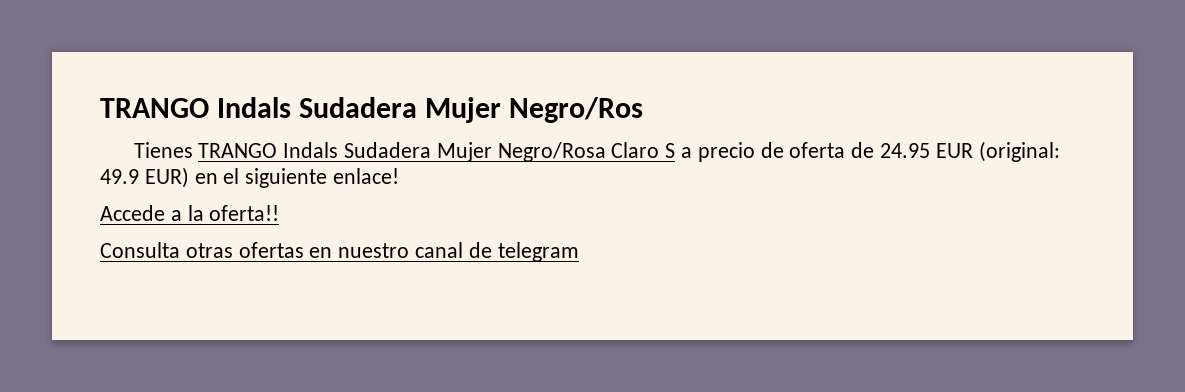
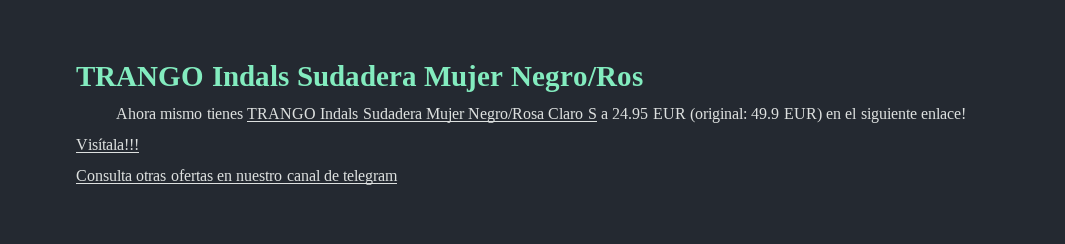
[133,142,193,158] Tienes -> [115,108,243,119] Ahora mismo tienes
[697,142,875,162] precio de oferta de -> (609, 115) none
[100,205,280,221] Accede a la oferta!! -> [76,138,139,150] Visítala!!!

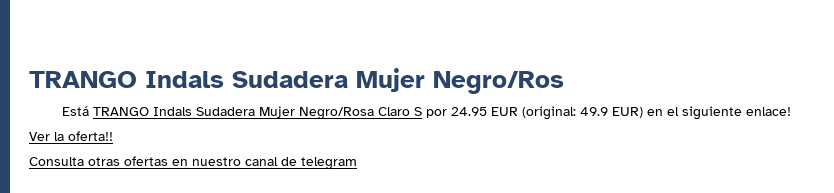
[115,108,243,119] Ahora mismo tienes -> [61,106,89,116] Está
[601,111,609,119] a -> [425,109,447,118] por
[76,138,139,150] Visítala!!! -> [29,131,113,141] Ver la oferta!!

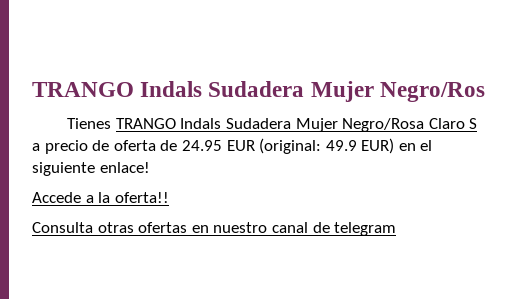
[61,106,89,116] Está -> [67,118,112,129] Tienes
[425,109,447,118] por -> [32,140,178,154] a precio de oferta de
[29,132,50,141] Ver -> [32,192,94,203] Accede a

